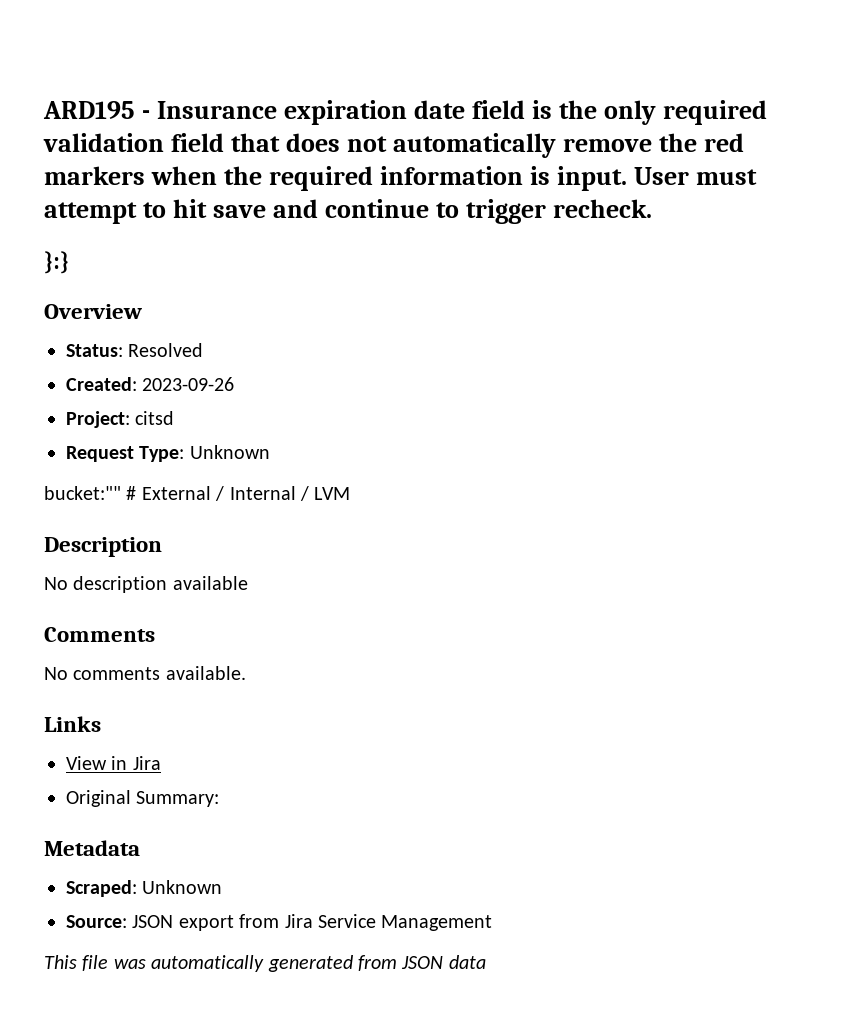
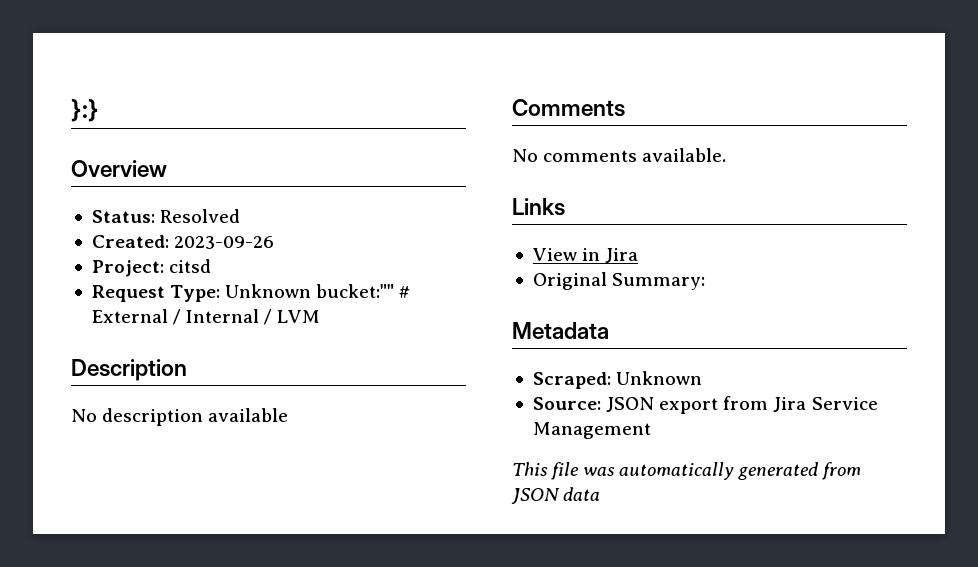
[43,100,768,125] [43,133,745,158] [44,166,758,191] [44,199,653,224] ARD195 - Insurance expiration date field is the only required validation field that does not automatically remove the red markers when the required information is input. User must attempt to hit save and continue to trigger recheck. // -> (71, 110) none
(270, 452) // -> (312, 291) none

